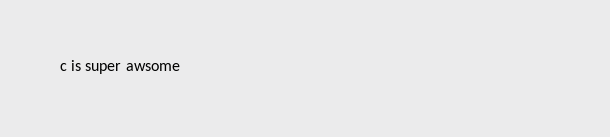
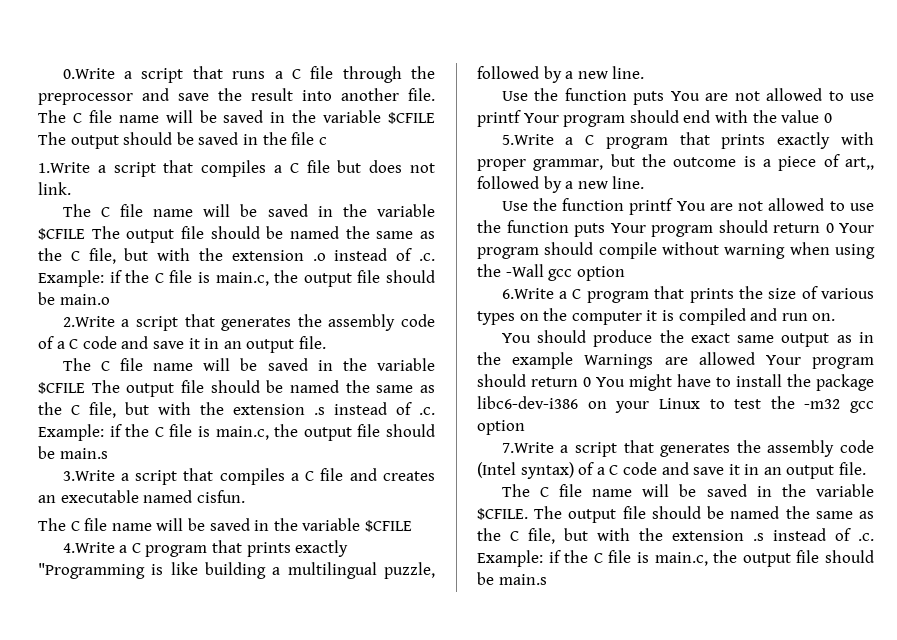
[60,60,180,74] c is super awsome -> [62,66,435,83] [38,88,435,105] [38,110,435,124] [38,132,327,149] [38,160,435,177] [38,182,71,195] [62,204,435,217] [38,226,435,243] [38,248,436,264] [38,270,435,287] [38,292,110,305] [62,314,435,331] [38,336,326,353] [62,358,435,371] [38,380,435,397] [38,402,435,418] [38,424,435,441] [38,446,108,459] [62,468,436,485] [38,490,245,503] [38,518,412,532] [62,540,349,557] [38,562,435,579] [477,66,645,83] [501,88,874,105] [477,110,832,127] [501,132,874,149] [477,154,874,171] [477,176,645,193] [501,198,874,215] [477,220,874,237] [477,242,875,259] [477,264,625,281] [501,286,874,303] [477,308,836,325] [501,330,874,347] [477,352,874,369] [477,374,874,391] [477,396,874,413] [477,420,525,435] [501,440,874,457] [477,462,867,479] [501,484,874,497] [477,506,874,523] [477,528,874,544] [477,550,874,567] [477,572,547,585] 0.Write a script that runs a C file through the preprocessor and save the result into another file. The C file name will be saved in the variable $CFILE The output should be saved in the file c // 1.Write a script that compiles a C file but does not link. // The C file name will be saved in the variable $CFILE The output file should be named the same as the C file, but with the extension .o instead of .c. Example: if the C file is main.c, the output file should be main.o // 2.Write a script that generates the assembly code of a C code and save it in an output file. // The C file name will be saved in the variable $CFILE The output file should be named the same as the C file, but with the extension .s instead of .c. Example: if the C file is main.c, the output file should be main.s // 3.Write a script that compiles a C file and creates an executable named cisfun. // The C file name will be saved in the variable $CFILE // 4.Write a C program that prints exactly "Programming is like building a multilingual puzzle, followed by a new line. // Use the function puts You are not allowed to use printf Your program should end with the value 0 // 5.Write a C program that prints exactly with proper grammar, but the outcome is a piece of art,, followed by a new line. // Use the function printf You are not allowed to use the function puts Your program should return 0 Your program should compile without warning when using the -Wall gcc option // 6.Write a C program that prints the size of various types on the computer it is compiled and run on. // You should produce the exact same output as in the example Warnings are allowed Your program should return 0 You might have to install the package libc6-dev-i386 on your Linux to test the -m32 gcc option // 7.Write a script that generates the assembly code (Intel syntax) of a C code and save it in an output file. // The C file name will be saved in the variable $CFILE. The output file should be named the same as the C file, but with the extension .s instead of .c. Example: if the C file is main.c, the output file should be main.s

